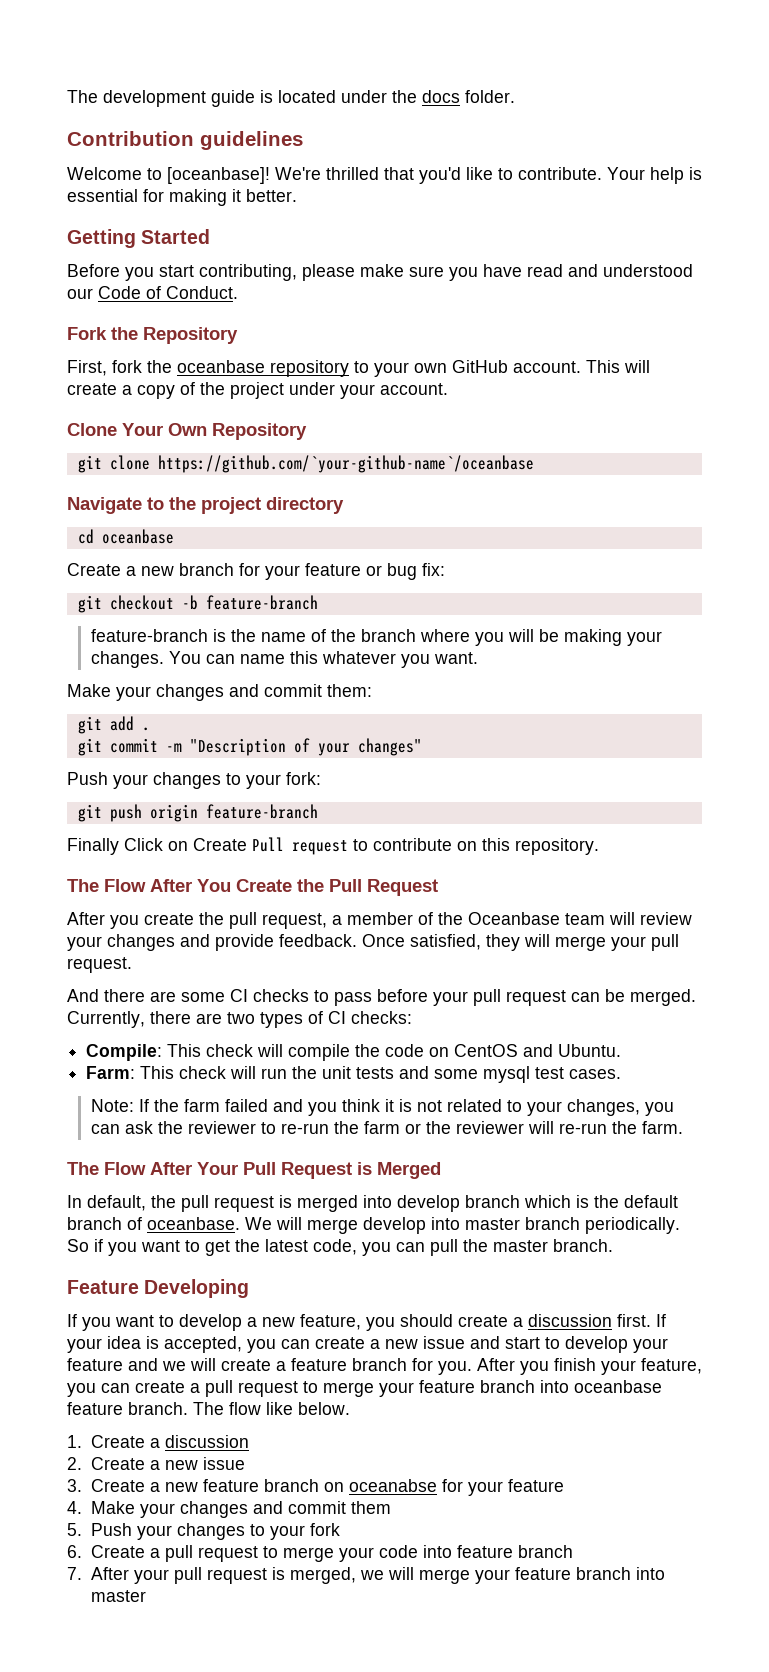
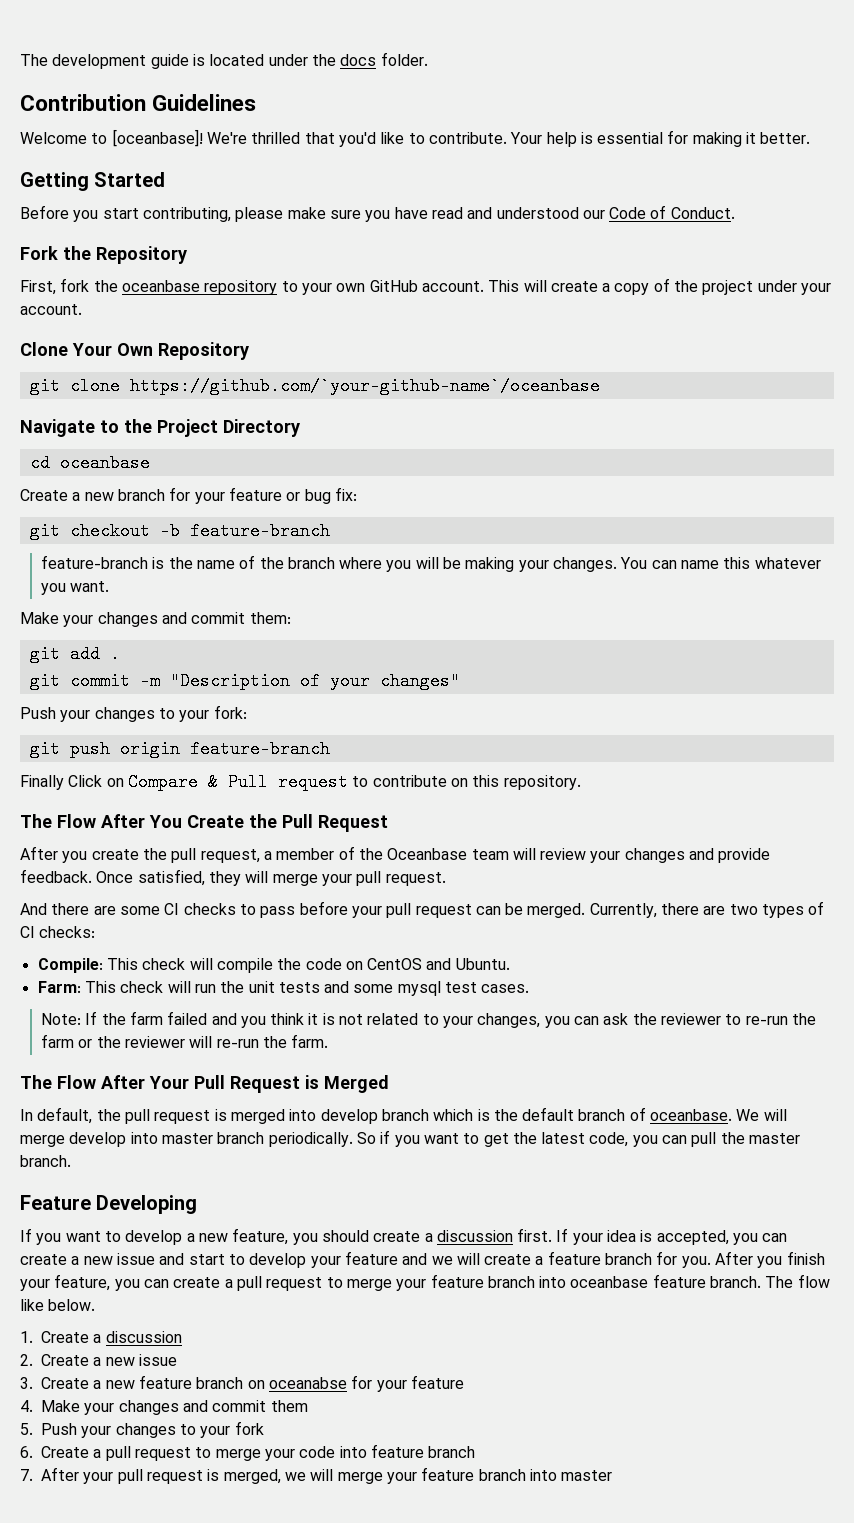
[200,131,303,150] guidelines -> [152,94,257,111] Guidelines
[201,497,344,514] project directory -> [157,419,300,437] Project Directory
[193,838,247,851] Create -> [127,773,218,791] Compare &

